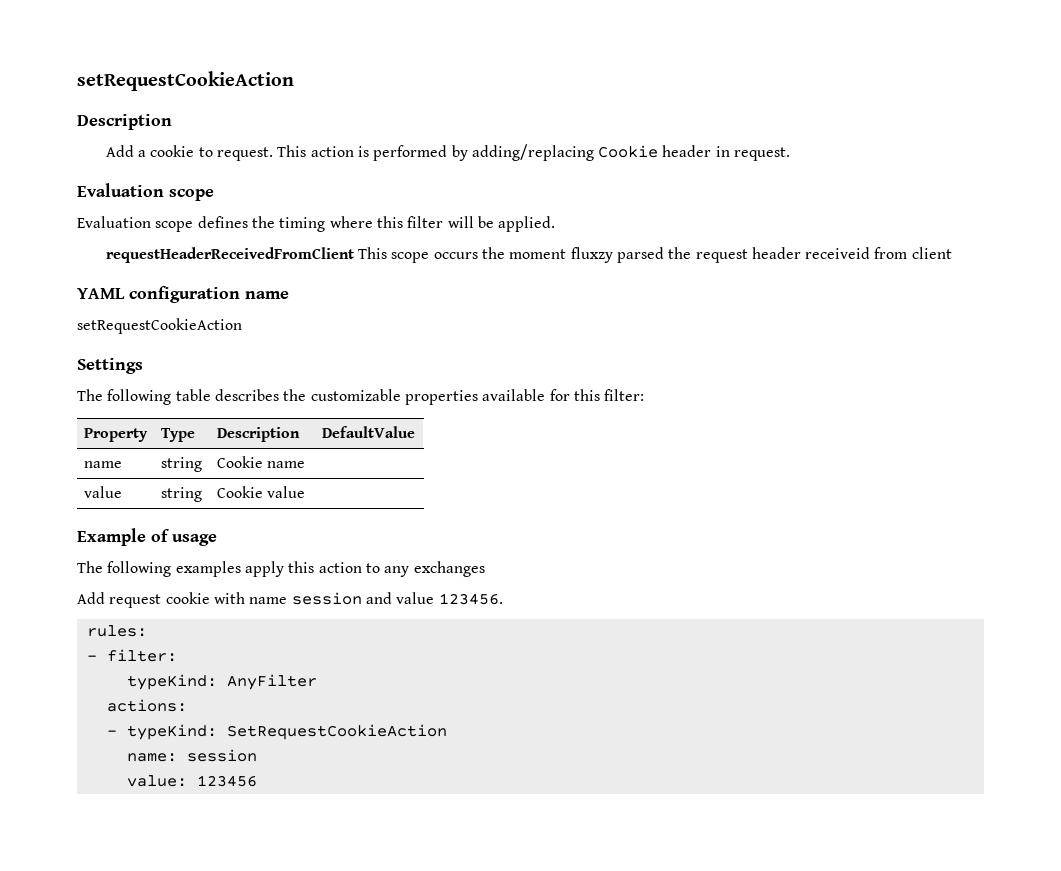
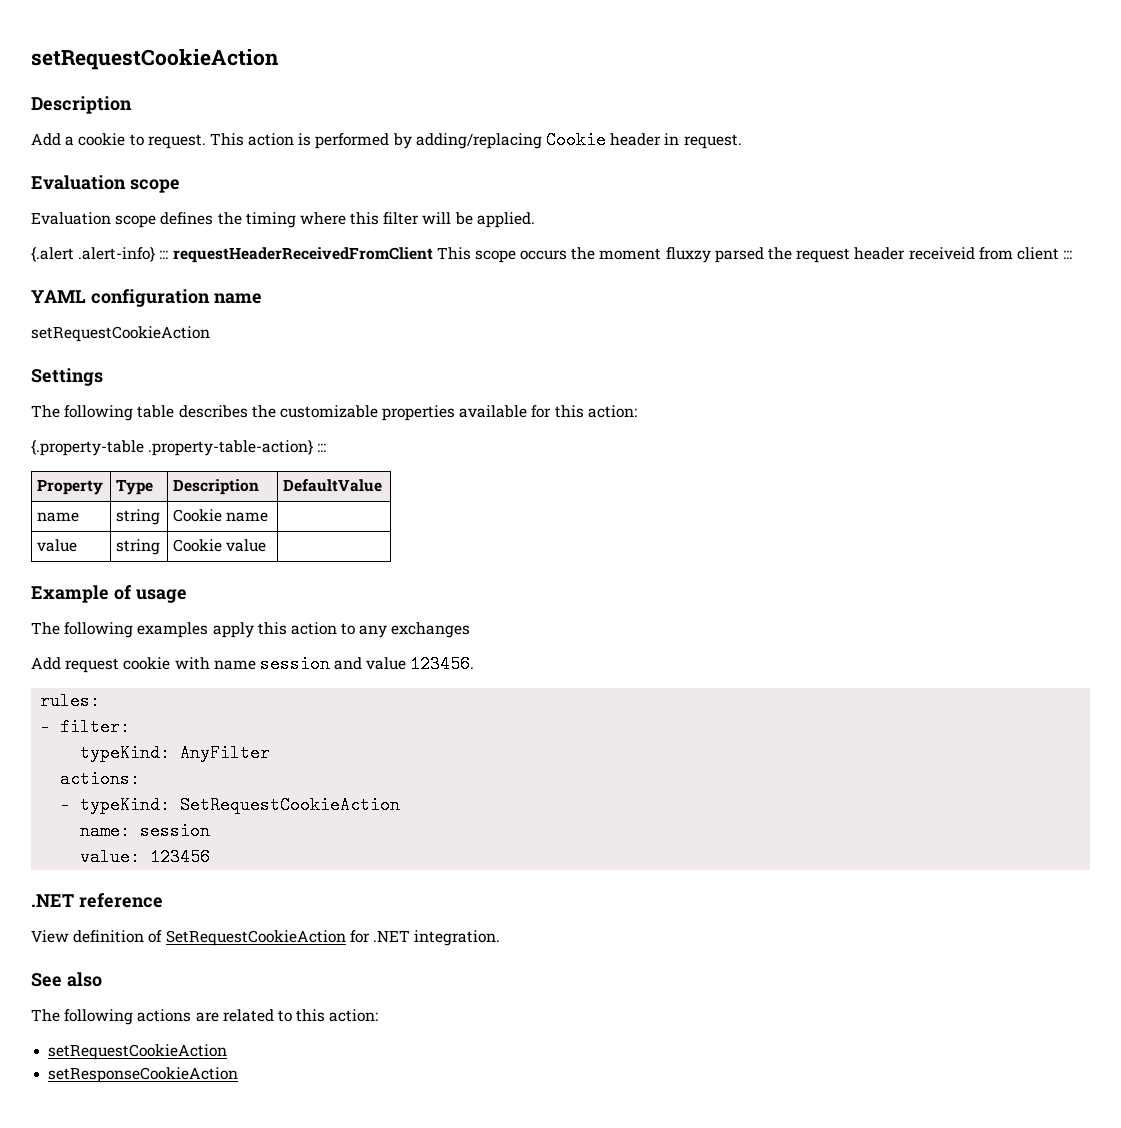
(556, 224) none -> [31,246,169,262] {.alert .alert-info} :::
(952, 253) none -> [1063,250,1073,259] :::
[604,389,645,401] filter: -> [587,405,637,418] [31,439,327,456] action: // {.property-table .property-table-action} :::
(257, 781) none -> [31,893,163,908] [31,930,501,946] [31,972,102,987] [31,1009,379,1025] [48,1044,228,1060] [48,1067,239,1083] // .NET reference // View definition of SetRequestCookieAction for .NET integration. // See also // The following actions are related to this action: // setRequestCookieAction // setResponseCookieAction

